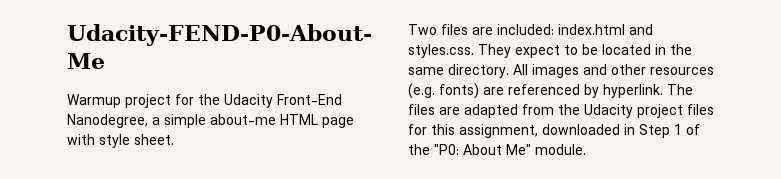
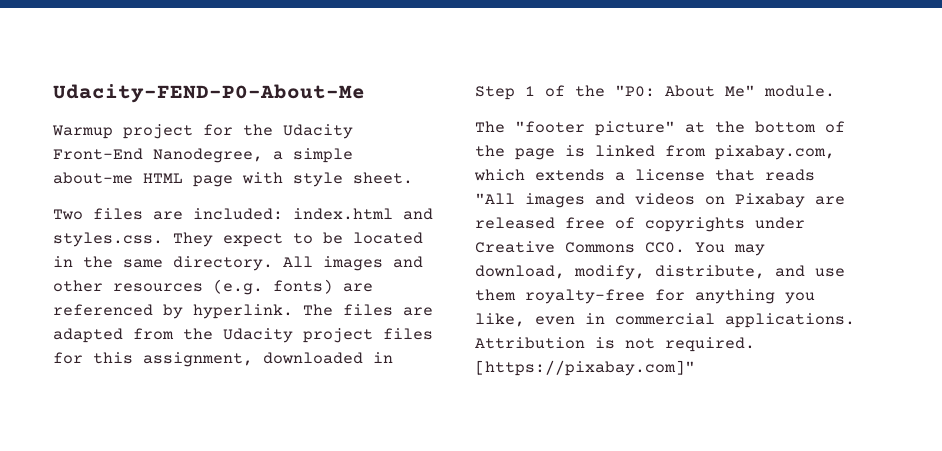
(586, 149) none -> [475,121,845,136] [475,145,835,160] [474,169,815,181] [475,193,845,208] [475,217,805,232] [475,241,765,256] [475,265,845,280] [475,289,815,304] [475,313,855,328] [475,337,755,352] [475,360,695,376] // The "footer picture" at the bottom of the page is linked from pixabay.com, which extends a license that reads "All images and videos on Pixabay are released free of copyrights under Creative Commons CC0. You may download, modify, distribute, and use them royalty-free for anything you like, even in commercial applications. Attribution is not required. [https://pixabay.com]"

